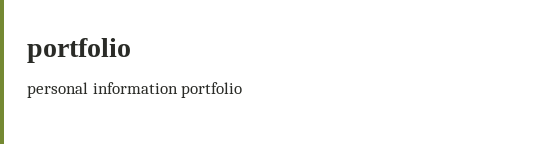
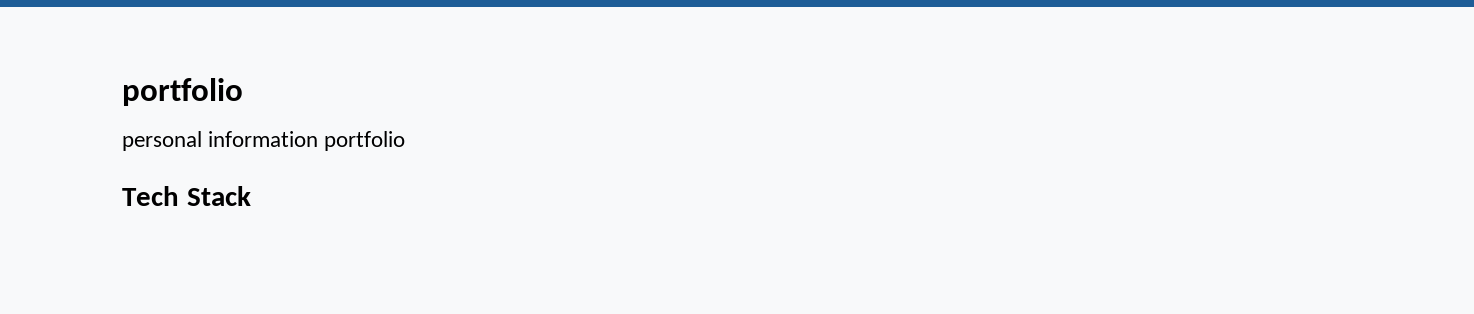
(243, 90) none -> [122,186,251,206] // Tech Stack

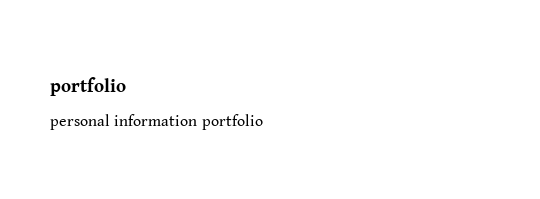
[122,186,251,206] // Tech Stack -> (263, 122) none

